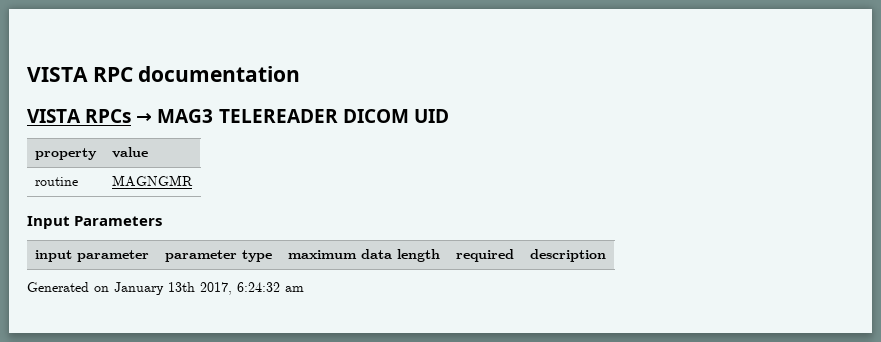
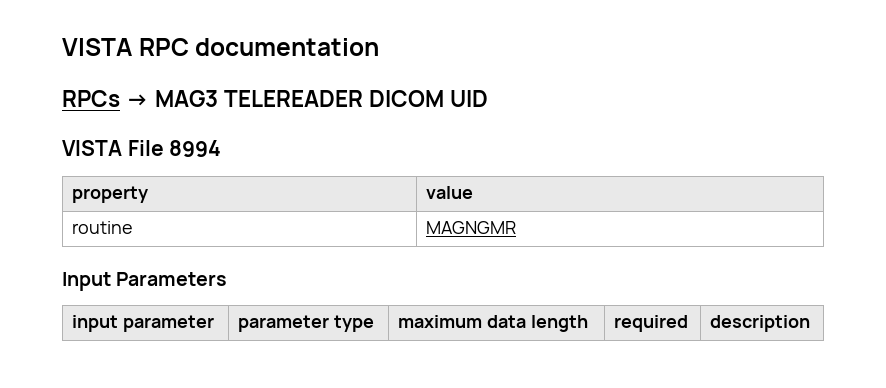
[27,109,81,123] VISTA -> (380, 47) none
(449, 116) none -> [62,140,222,157] // VISTA File 8994
[27,282,304,295] // Generated on January 13th 2017, 6:24:32 am -> (810, 323) none

